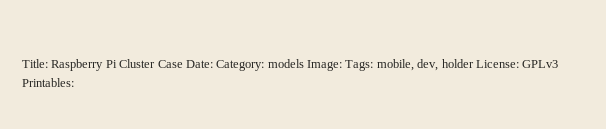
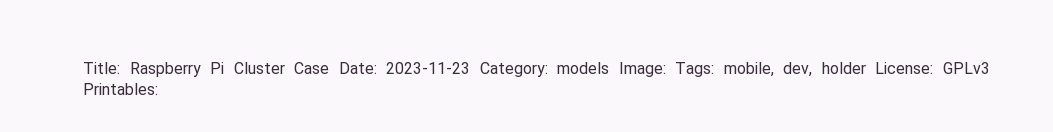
(213, 64) none -> [386,62,471,74] 2023-11-23

